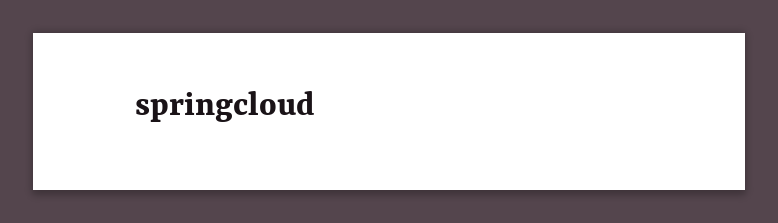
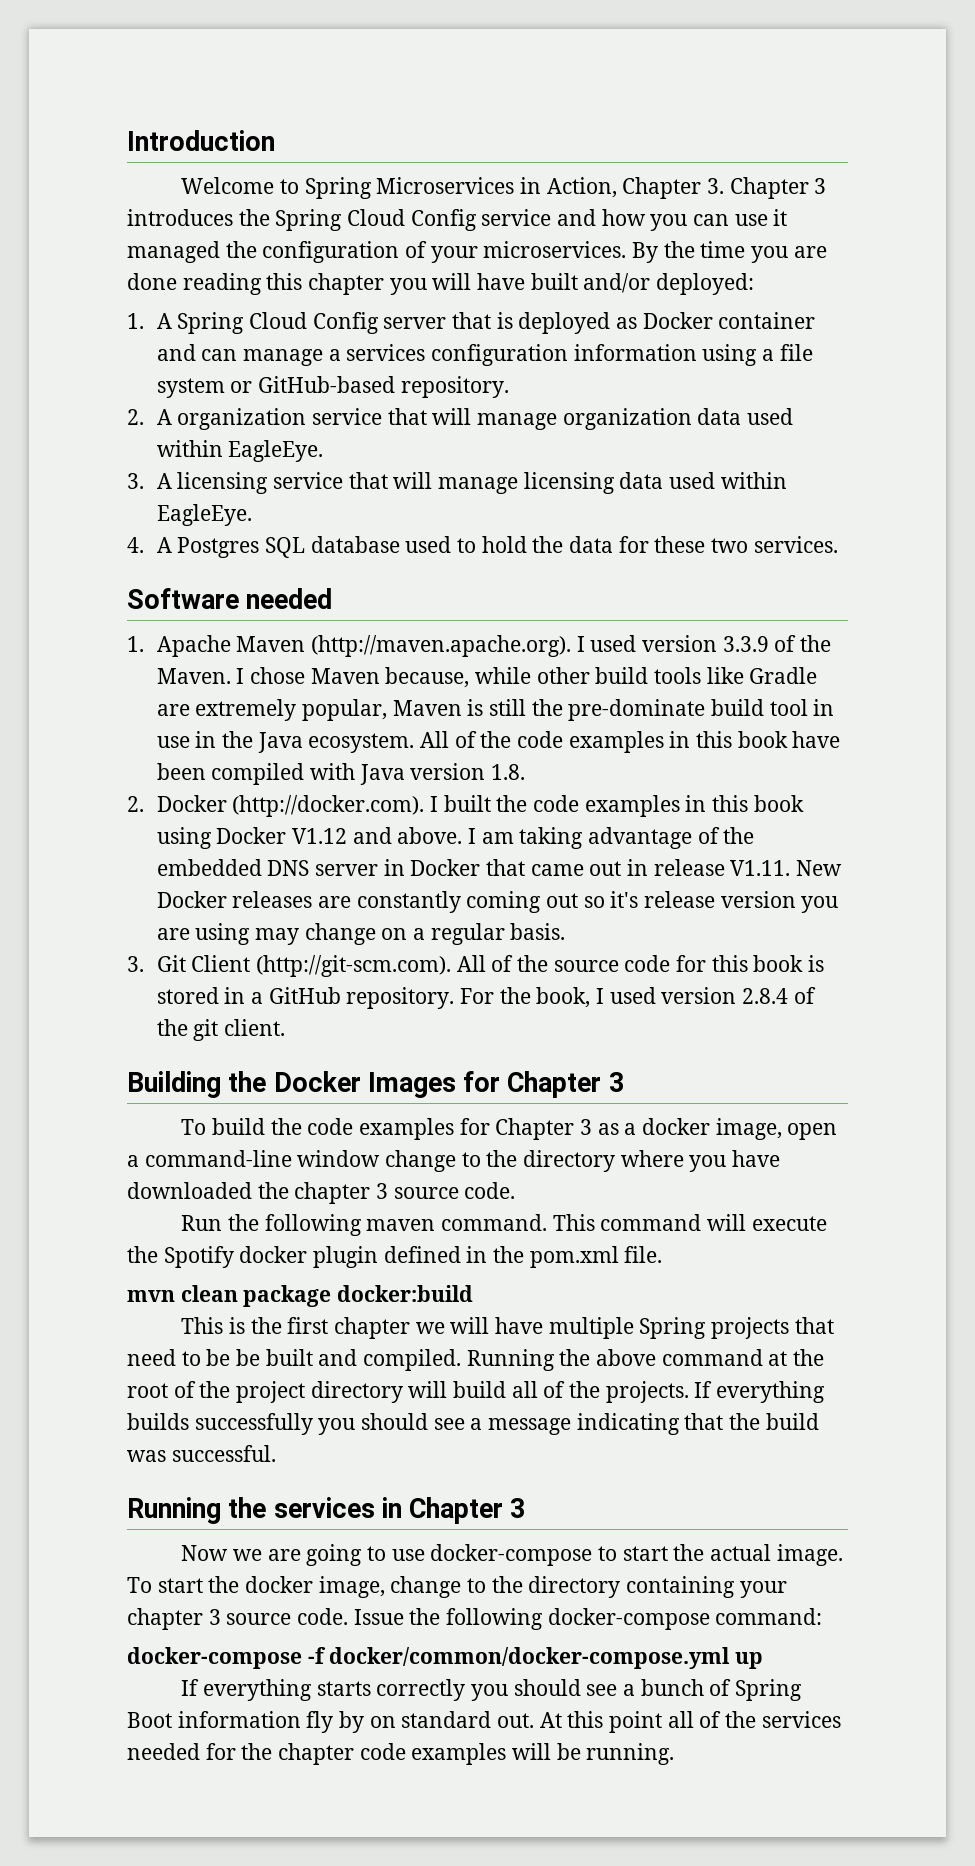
[135,91,315,122] springcloud -> [127,130,275,151] [181,177,827,199] [127,209,788,231] [127,241,827,263] [127,273,755,295] [127,312,816,334] [156,344,813,366] [156,376,509,398] [127,408,793,430] [156,440,324,462] [127,472,787,494] [156,504,252,526] [127,536,838,558] [127,588,333,609] [127,635,831,657] [156,667,818,688] [156,699,835,721] [156,731,841,753] [156,763,525,785] [127,795,804,817] [156,827,755,849] [156,859,842,876] [156,891,839,913] [156,923,566,945] [127,955,824,977] [156,987,816,1009] [156,1019,285,1041] [127,1071,624,1098] [181,1118,838,1140] [127,1150,781,1172] [127,1182,516,1204] [181,1214,827,1236] [127,1246,663,1268] [127,1285,474,1307] [181,1317,834,1339] [127,1349,825,1371] [127,1381,826,1403] [127,1413,819,1435] [127,1445,276,1462] [127,1497,526,1524] [181,1544,843,1566] [127,1576,787,1598] [127,1608,823,1630] [127,1647,764,1669] [181,1679,802,1701] [127,1711,841,1733] [127,1743,675,1765] Introduction // Welcome to Spring Microservices in Action, Chapter 3. Chapter 3 introduces the Spring Cloud Config service and how you can use it managed the configuration of your microservices. By the time you are done reading this chapter you will have built and/or deployed: // 1. A Spring Cloud Config server that is deployed as Docker container and can manage a services configuration information using a file system or GitHub-based repository. // 2. A organization service that will manage organization data used within EagleEye. // 3. A licensing service that will manage licensing data used within EagleEye. // 4. A Postgres SQL database used to hold the data for these two services. // Software needed // 1. Apache Maven (http://maven.apache.org). I used version 3.3.9 of the Maven. I chose Maven because, while other build tools like Gradle are extremely popular, Maven is still the pre-dominate build tool in use in the Java ecosystem. All of the code examples in this book have been compiled with Java version 1.8. // 2. Docker (http://docker.com). I built the code examples in this book using Docker V1.12 and above. I am taking advantage of the embedded DNS server in Docker that came out in release V1.11. New Docker releases are constantly coming out so it's release version you are using may change on a regular basis. // 3. Git Client (http://git-scm.com). All of the source code for this book is stored in a GitHub repository. For the book, I used version 2.8.4 of the git client. // Building the Docker Images for Chapter 3 // To build the code examples for Chapter 3 as a docker image, open a command-line window change to the directory where you have downloaded the chapter 3 source code. // Run the following maven command. This command will execute the Spotify docker plugin defined in the pom.xml file. // mvn clean package docker:build // This is the first chapter we will have multiple Spring projects that need to be be built and compiled. Running the above command at the root of the project directory will build all of the projects. If everything builds successfully you should see a message indicating that the build was successful. // Running the services in Chapter 3 // Now we are going to use docker-compose to start the actual image. To start the docker image, change to the directory containing your chapter 3 source code. Issue the following docker-compose command: // docker-compose -f docker/common/docker-compose.yml up // If everything starts correctly you should see a bunch of Spring Boot information fly by on standard out. At this point all of the services needed for the chapter code examples will be running.

